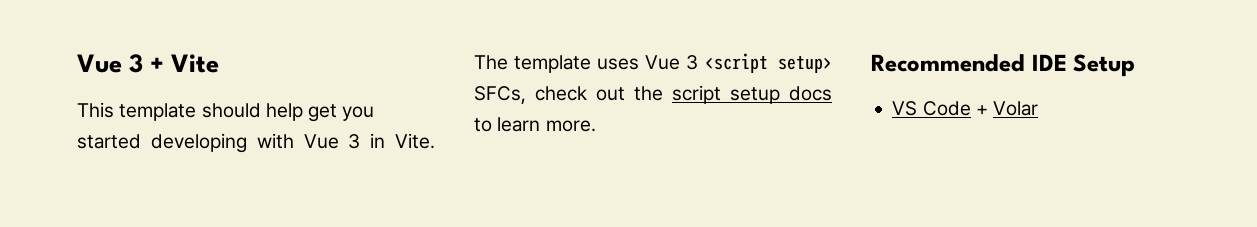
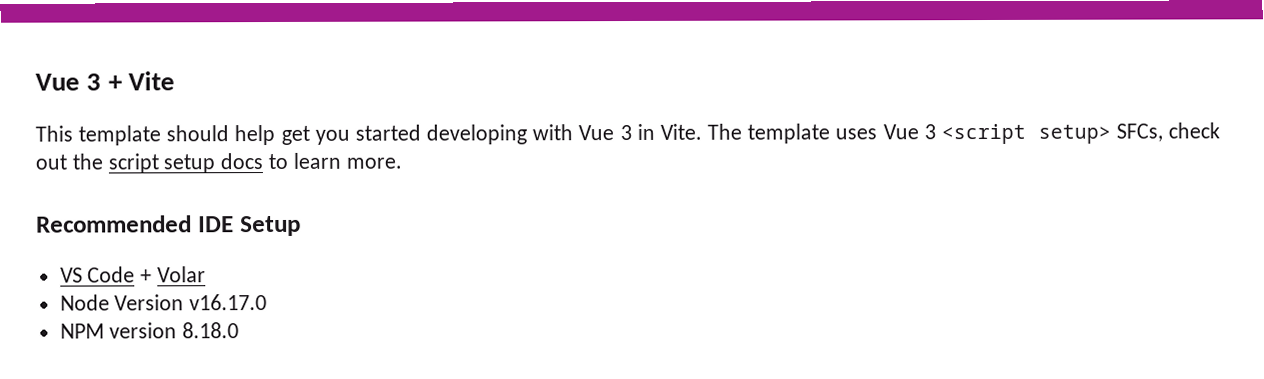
(1039, 108) none -> [59,294,268,311] [59,322,240,339] // Node Version v16.17.0 // NPM version 8.18.0

